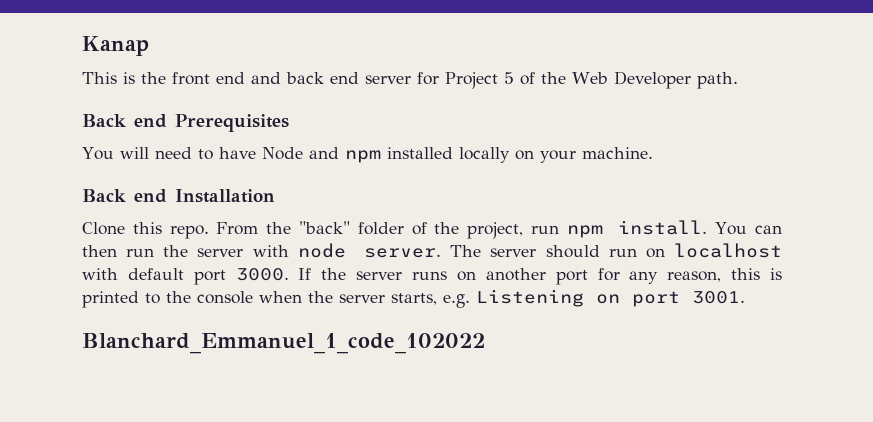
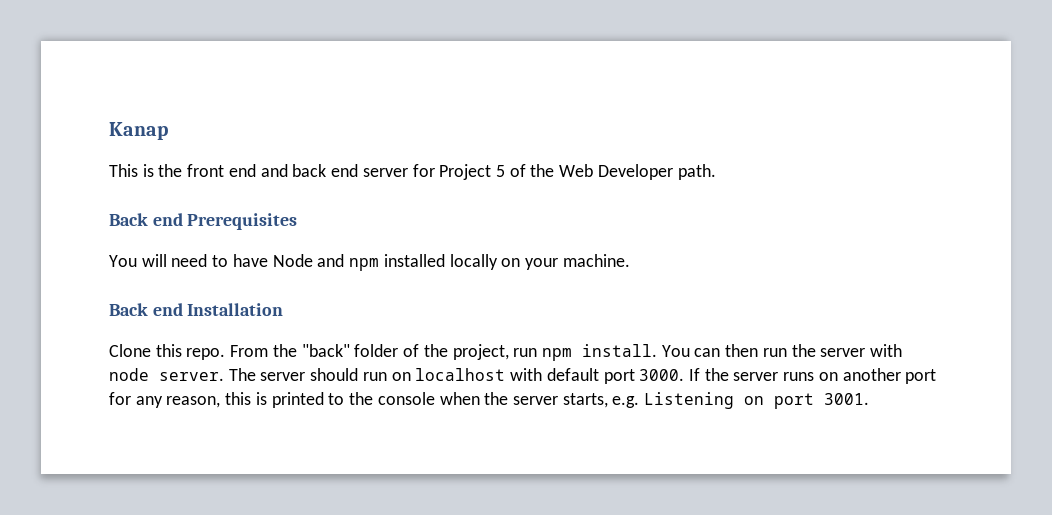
[82,333,485,354] // Blanchard_Emmanuel_1_code_102022 -> (870, 399) none

